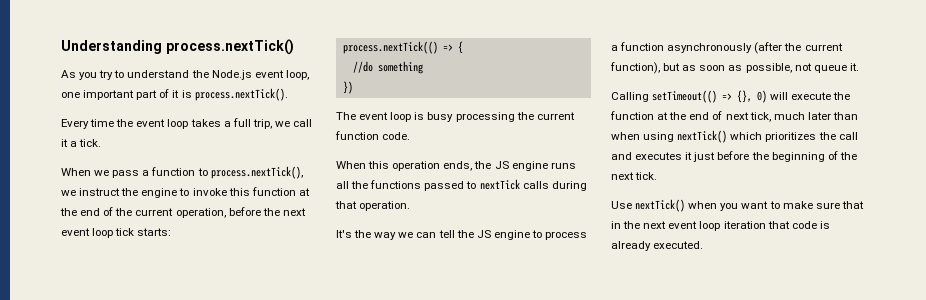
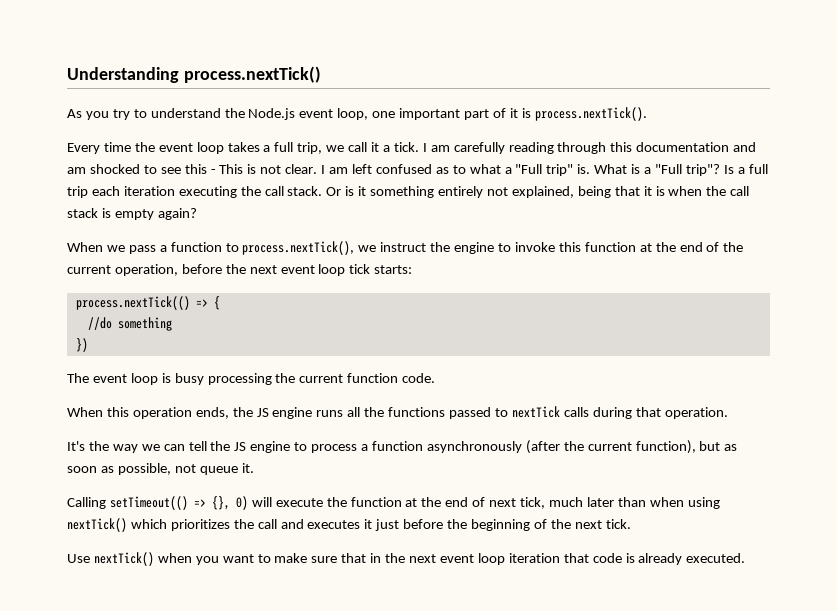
(102, 143) none -> [422,142,757,154] [67,164,768,176] [67,186,750,198] [67,208,197,220] I am carefully reading through this documentation and am shocked to see this - This is not clear. I am left confused as to what a "Full trip" is. What is a "Full trip"? Is a full trip each iteration executing the call stack. Or is it something entirely not explained, being that it is when the call stack is empty again?

